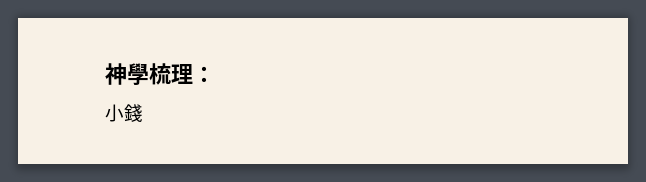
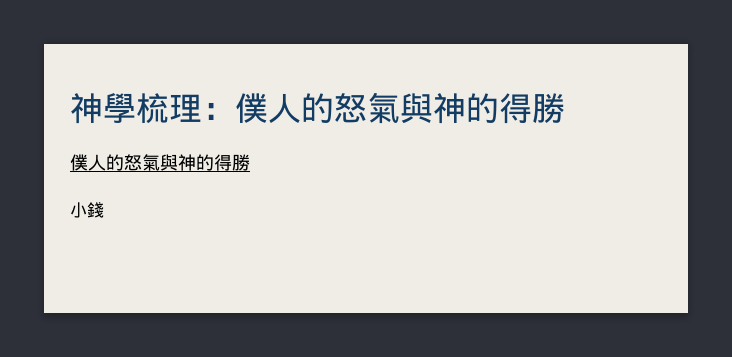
(215, 74) none -> [235,92,565,124] [70,154,250,171] 僕人的怒氣與神的得勝 // 僕人的怒氣與神的得勝

